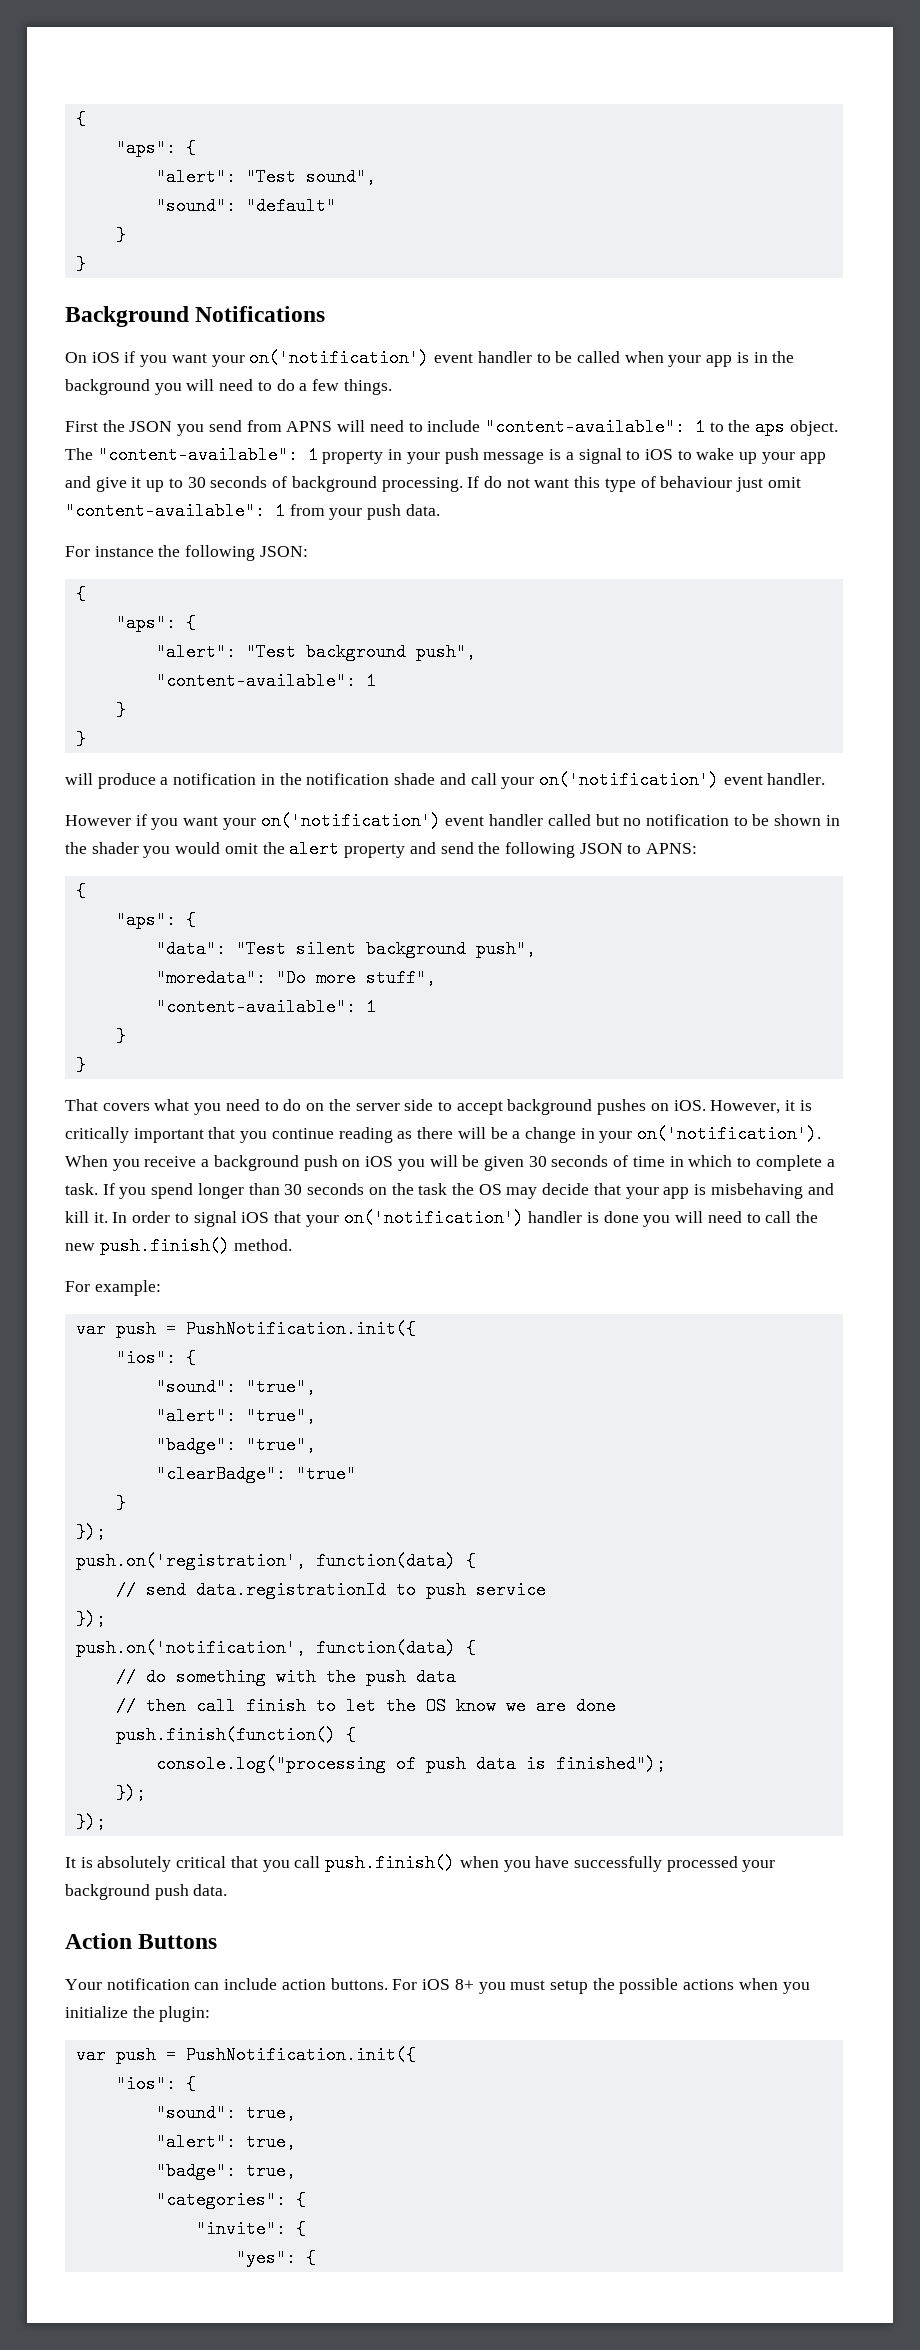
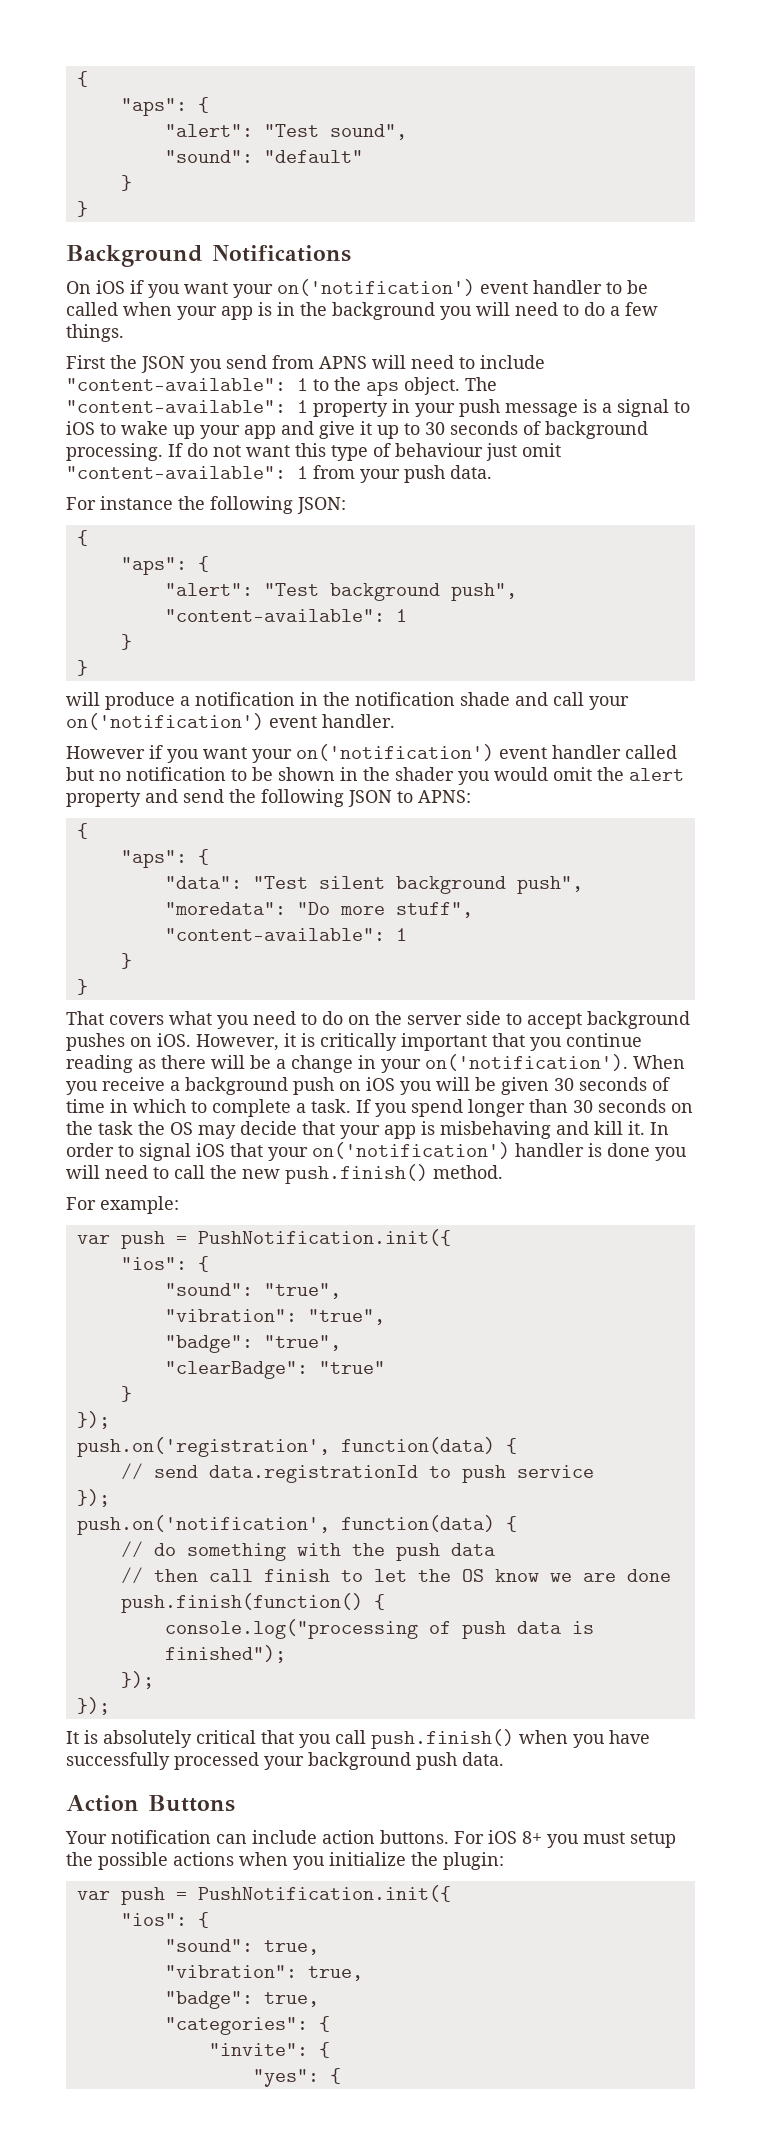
[155,1407,236,1425] "alert": -> [164,1309,297,1322] "vibration":
[155,2133,236,2151] "alert": -> [164,1965,297,1978] "vibration":

